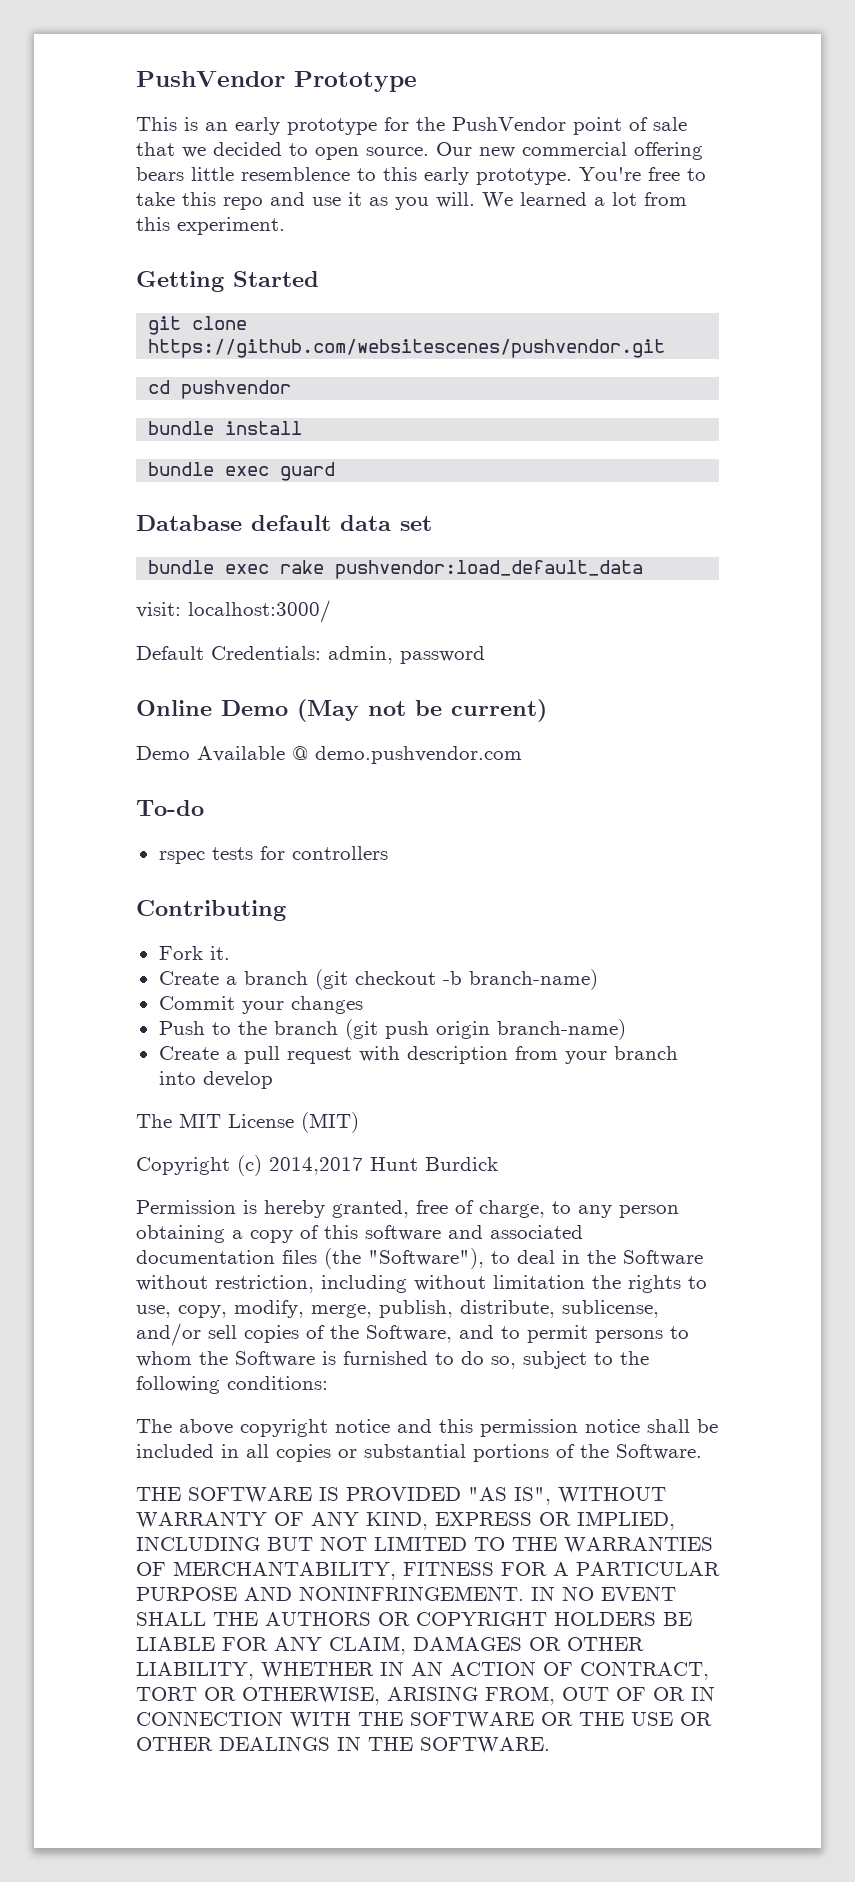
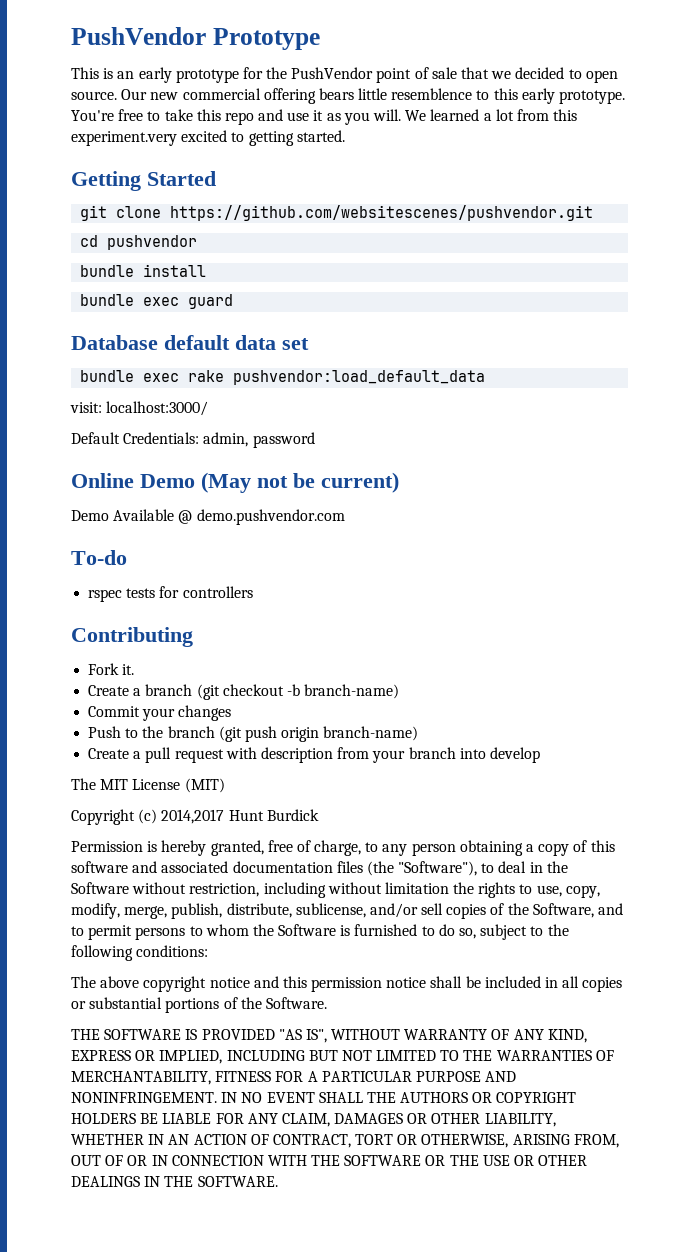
[177,217,285,235] experiment. -> [71,130,345,146] experiment.very excited to getting started.

